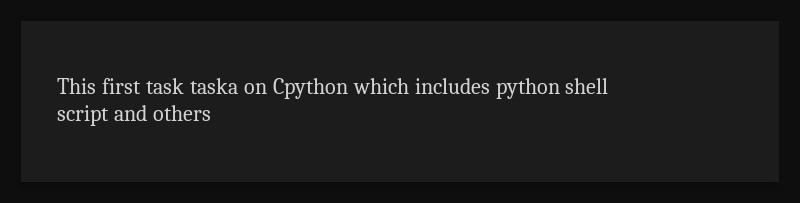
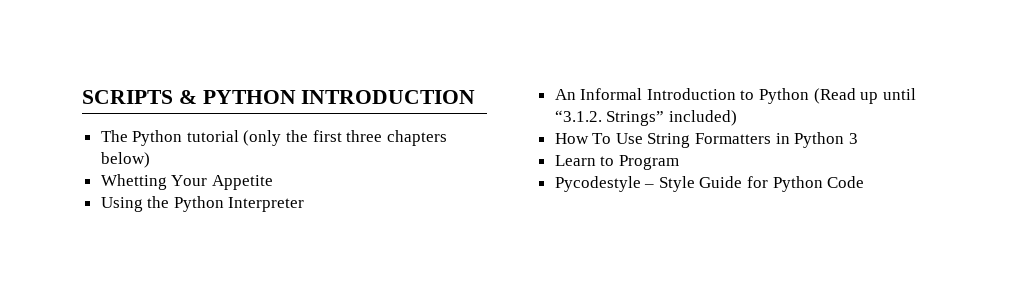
[57,78,609,99] [57,105,211,126] This first task taska on Cpython which includes python shell script and others -> [82,90,476,104] [100,130,447,146] [100,152,150,168] [100,174,273,190] [100,196,305,212] [554,88,916,104] [554,110,737,126] [554,132,858,148] [554,155,679,170] [554,176,865,192] SCRIPTS & PYTHON INTRODUCTION // The Python tutorial (only the first three chapters below) // Whetting Your Appetite // Using the Python Interpreter // An Informal Introduction to Python (Read up until “3.1.2. Strings” included) // How To Use String Formatters in Python 3 // Learn to Program // Pycodestyle – Style Guide for Python Code

